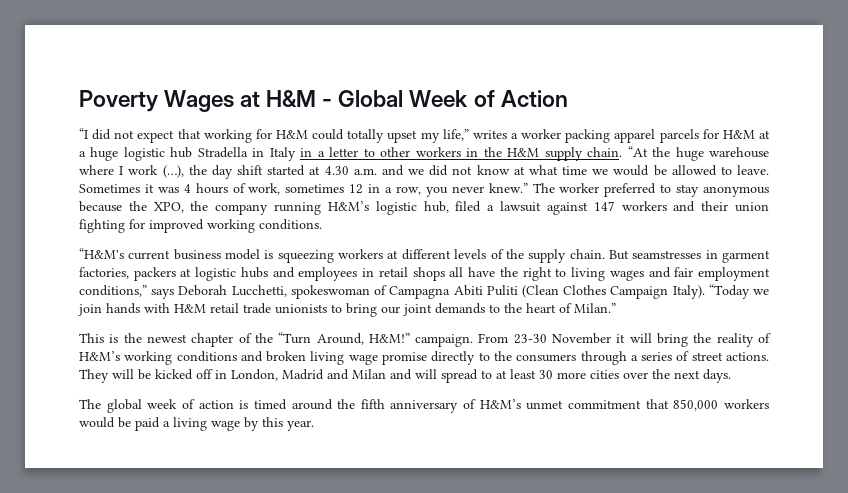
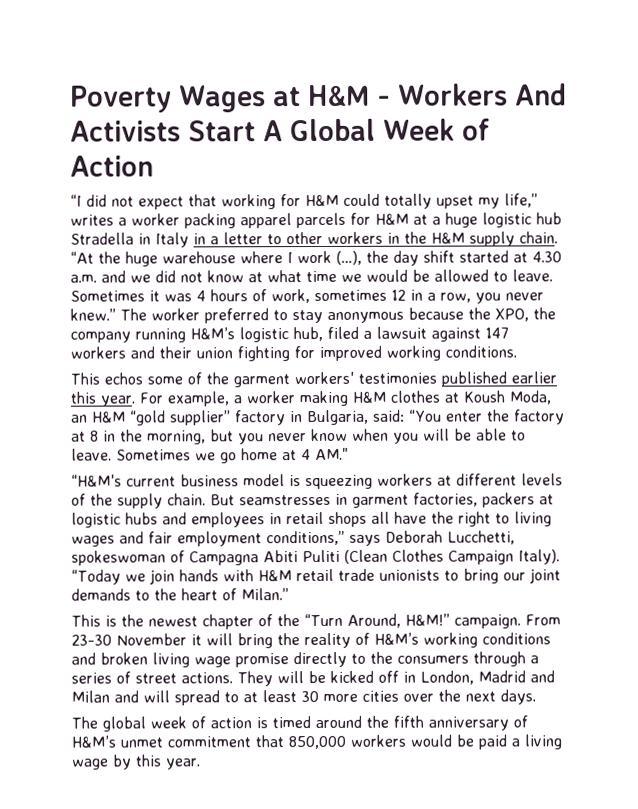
(333, 103) none -> [397,83,567,106] [70,120,283,142] Workers And Activists Start A
(322, 224) none -> [70,371,557,388] [70,390,552,407] [71,409,565,426] [71,428,526,445] [71,447,349,464] // This echos some of the garment workers' testimonies published earlier this year. For example, a worker making H&M clothes at Koush Moda, an H&M “gold supplier” factory in Bulgaria, said: “You enter the factory at 8 in the morning, but you never know when you will be able to leave. Sometimes we go home at 4 AM."

